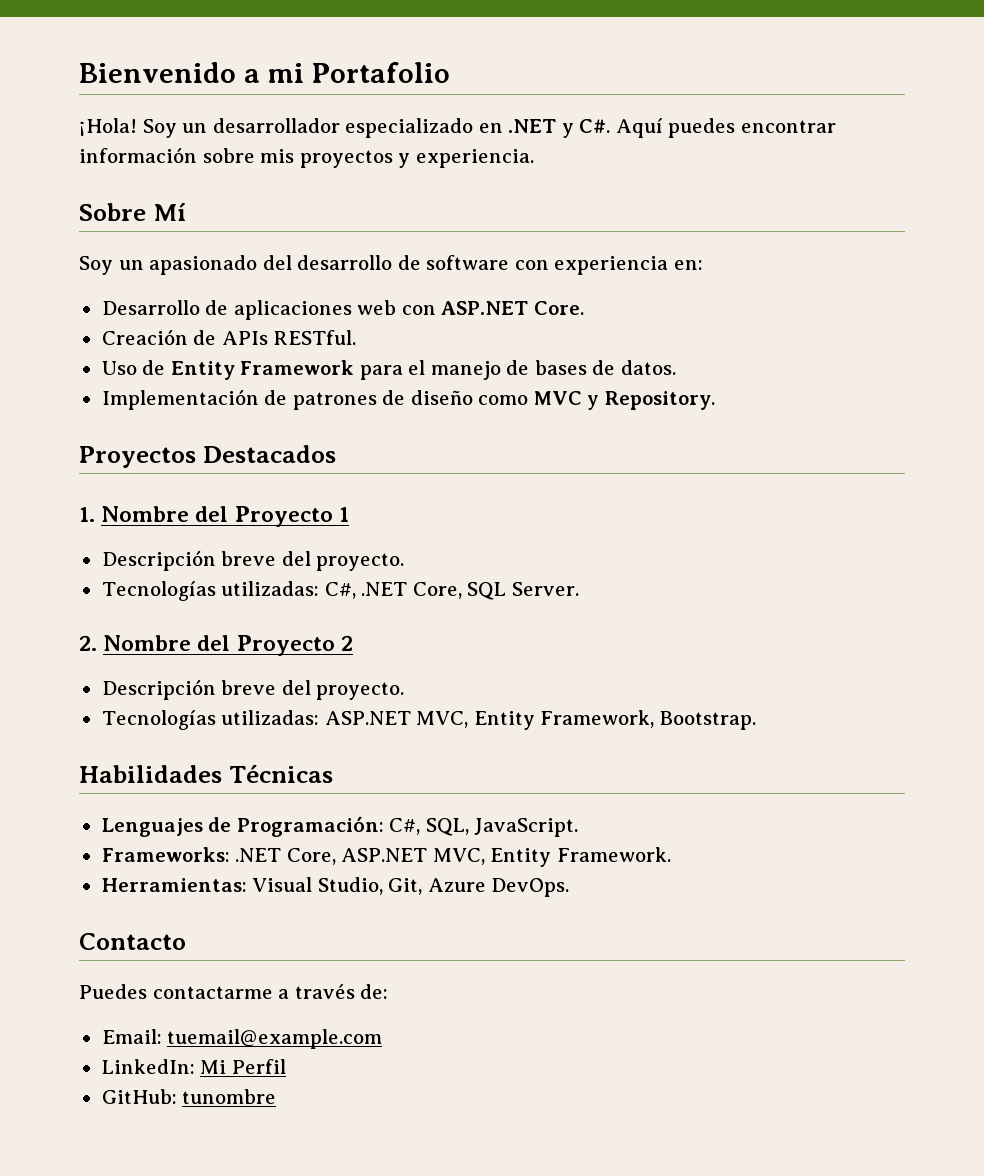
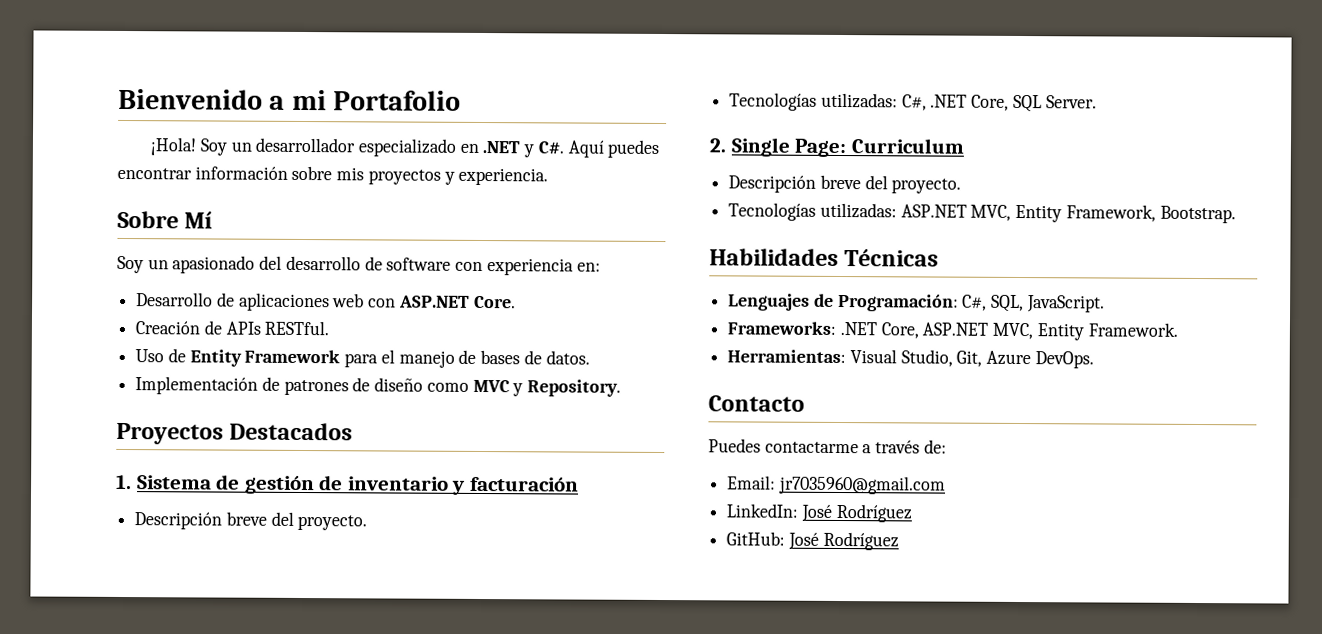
[101,506,349,527] Nombre del Proyecto 1 -> [136,474,579,495] Sistema de gestión de inventario y facturación
[103,635,353,656] Nombre del Proyecto 2 -> [730,137,965,158] Single Page: Curriculum
[167,1029,383,1049] tuemail@example.com -> [778,475,946,495] jr7035960@gmail.com
[200,1059,286,1074] Mi Perfil -> [800,503,912,523] José Rodríguez
[182,1089,277,1104] tunombre -> [787,531,899,551] José Rodríguez

